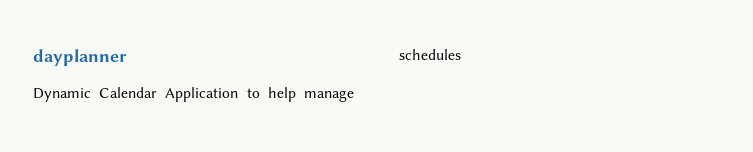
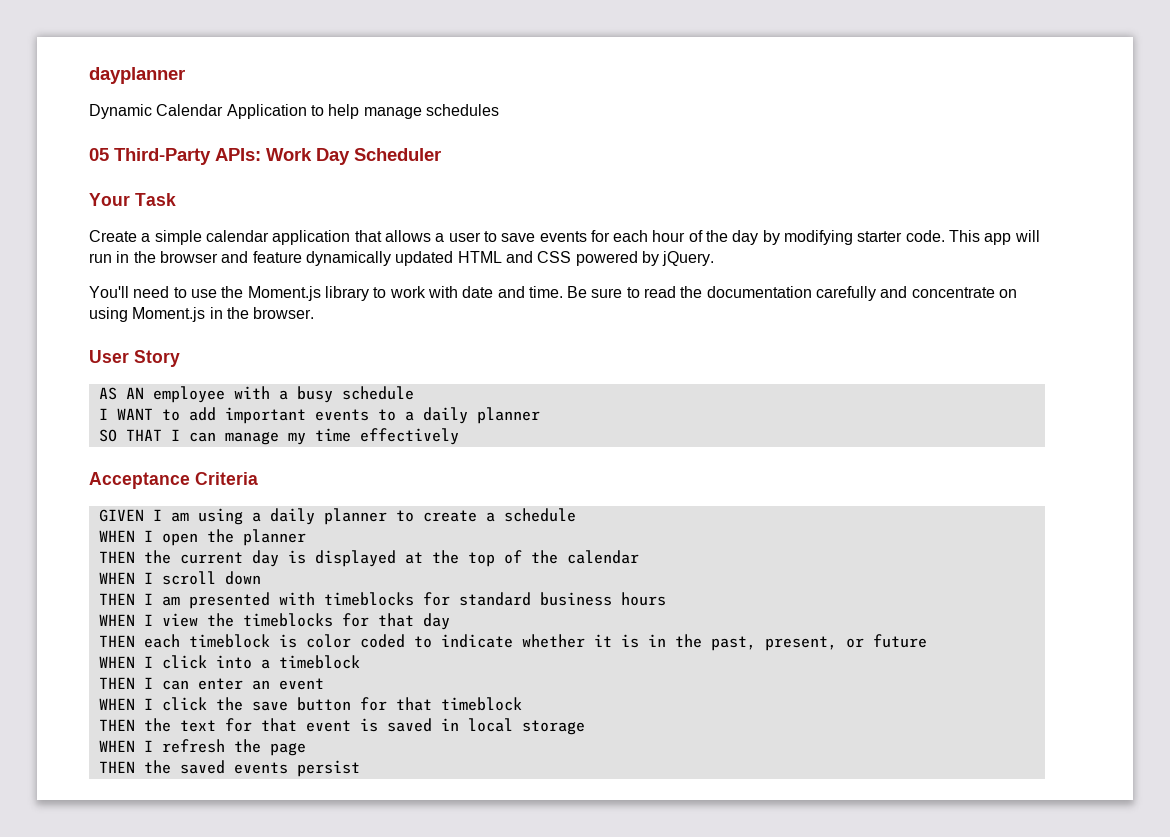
(461, 54) none -> [89,148,441,165] [89,193,176,206] [89,230,1040,245] [89,251,715,266] [89,286,1018,301] [89,307,315,322] [89,350,180,367] [98,386,414,403] [98,407,540,424] [98,428,459,445] [89,472,258,489] [98,508,576,525] [98,529,306,546] [98,550,639,567] [98,571,261,585] [98,592,666,609] [98,613,450,630] [98,634,927,651] [98,655,360,669] [98,677,324,690] [98,697,522,711] [98,718,585,735] [98,739,306,756] [98,760,360,777] // 05 Third-Party APIs: Work Day Scheduler // Your Task // Create a simple calendar application that allows a user to save events for each hour of the day by modifying starter code. This app will run in the browser and feature dynamically updated HTML and CSS powered by jQuery. // You'll need to use the Moment.js library to work with date and time. Be sure to read the documentation carefully and concentrate on using Moment.js in the browser. // User Story // AS AN employee with a busy schedule // I WANT to add important events to a daily planner // SO THAT I can manage my time effectively // Acceptance Criteria // GIVEN I am using a daily planner to create a schedule // WHEN I open the planner // THEN the current day is displayed at the top of the calendar // WHEN I scroll down // THEN I am presented with timeblocks for standard business hours // WHEN I view the timeblocks for that day // THEN each timeblock is color coded to indicate whether it is in the past, present, or future // WHEN I click into a timeblock // THEN I can enter an event // WHEN I click the save button for that timeblock // THEN the text for that event is saved in local storage // WHEN I refresh the page // THEN the saved events persist

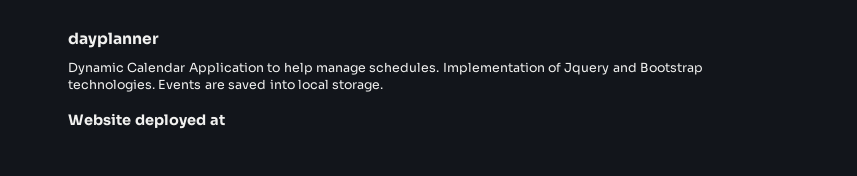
[425,104,499,116] [89,148,441,165] [89,193,176,206] [89,230,1040,245] [89,251,715,266] [89,286,1018,301] [89,307,315,322] [89,350,180,367] [98,386,414,403] [98,407,540,424] [98,428,459,445] [89,472,258,489] [98,508,576,525] [98,529,306,546] [98,550,639,567] [98,571,261,585] [98,592,666,609] [98,613,450,630] [98,634,927,651] [98,655,360,669] [98,677,324,690] [98,697,522,711] [98,718,585,735] [98,739,306,756] [98,760,360,777] schedules // 05 Third-Party APIs: Work Day Scheduler // Your Task // Create a simple calendar application that allows a user to save events for each hour of the day by modifying starter code. This app will run in the browser and feature dynamically updated HTML and CSS powered by jQuery. // You'll need to use the Moment.js library to work with date and time. Be sure to read the documentation carefully and concentrate on using Moment.js in the browser. // User Story // AS AN employee with a busy schedule // I WANT to add important events to a daily planner // SO THAT I can manage my time effectively // Acceptance Criteria // GIVEN I am using a daily planner to create a schedule // WHEN I open the planner // THEN the current day is displayed at the top of the calendar // WHEN I scroll down // THEN I am presented with timeblocks for standard business hours // WHEN I view the timeblocks for that day // THEN each timeblock is color coded to indicate whether it is in the past, present, or future // WHEN I click into a timeblock // THEN I can enter an event // WHEN I click the save button for that timeblock // THEN the text for that event is saved in local storage // WHEN I refresh the page // THEN the saved events persist -> [369,62,704,75] [68,79,384,92] [68,113,225,129] schedules. Implementation of Jquery and Bootstrap technologies. Events are saved into local storage. // Website deployed at

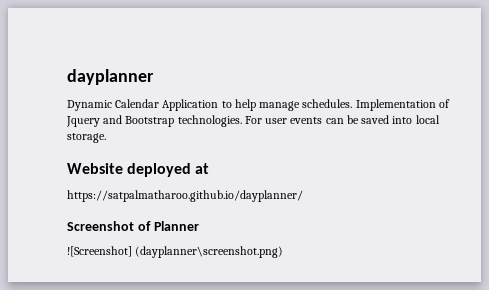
[158,79,225,90] Events are -> [244,115,359,124] For user events can be
(225, 120) none -> [67,190,303,202] [67,221,199,231] [67,246,284,258] // https://satpalmatharoo.github.io/dayplanner/ // Screenshot of Planner // ![Screenshot] (dayplanner\screenshot.png)

